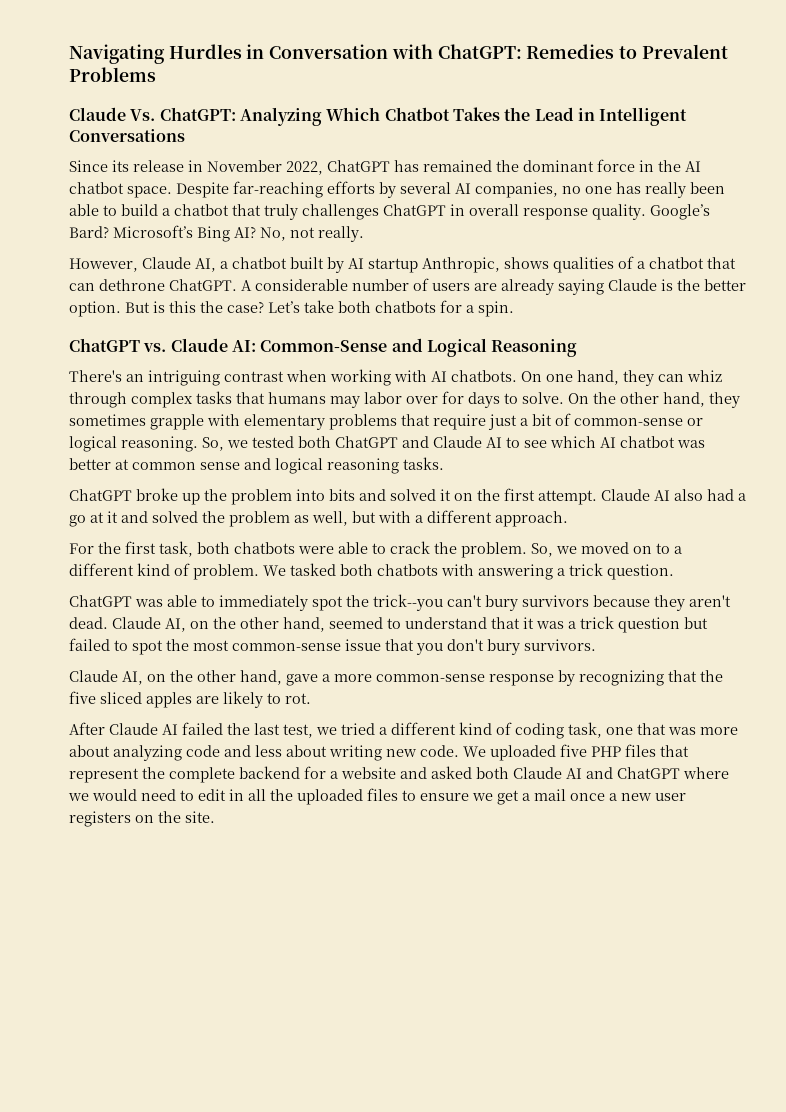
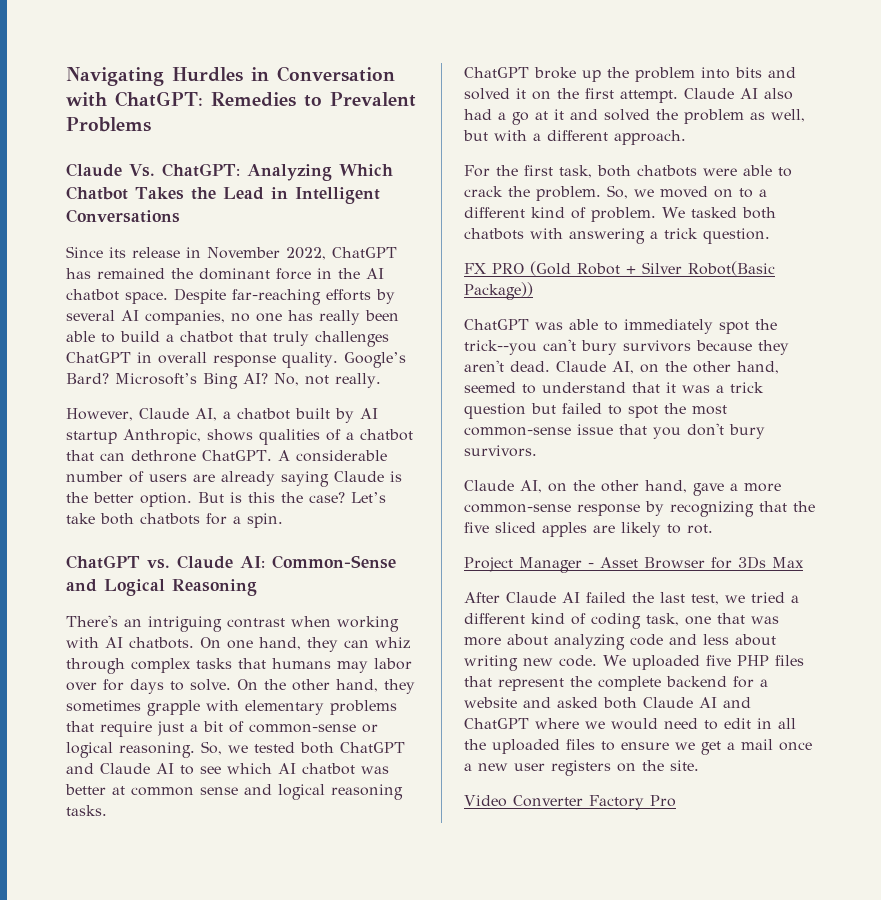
(674, 572) none -> [464,261,775,276] [464,282,533,300] // FX PRO (Gold Robot + Silver Robot(Basic Package))
(311, 698) none -> [464,556,804,573] // Project Manager - Asset Browser for 3Ds Max
(215, 817) none -> [464,795,676,810] // Video Converter Factory Pro

